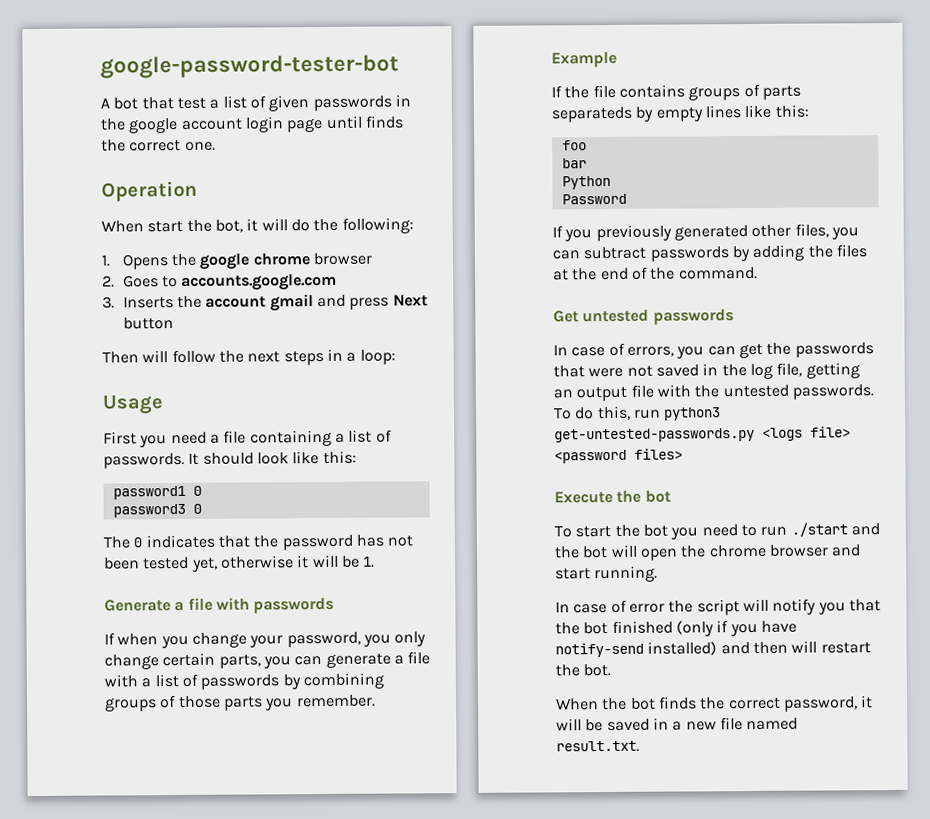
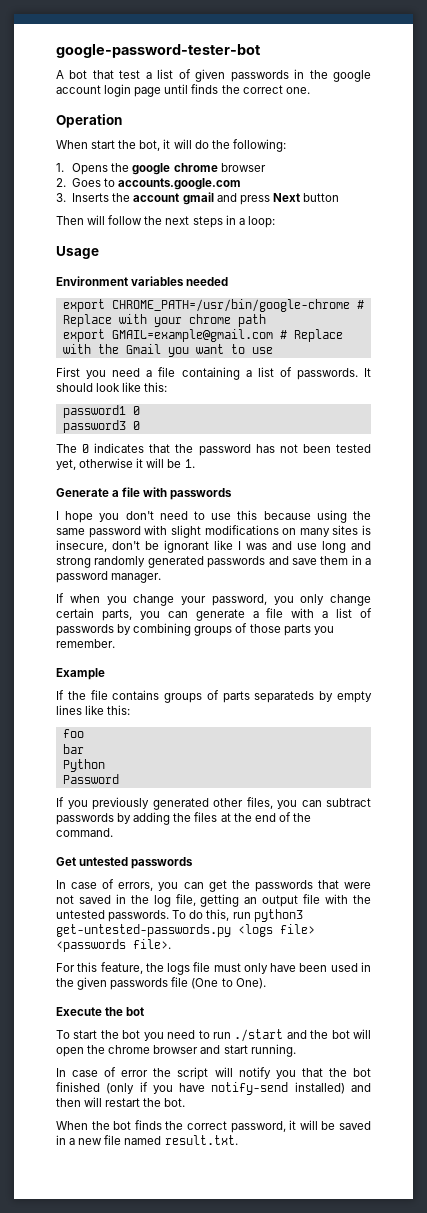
(164, 405) none -> [56,276,229,286] [62,299,364,312] [62,314,266,327] [62,329,343,342] [62,344,273,357] // Environment variables needed // export CHROME_PATH=/usr/bin/google-chrome # Replace with your chrome path // export GMAIL=example@gmail.com # Replace with the Gmail you want to use
(335, 605) none -> [56,510,371,523] [56,525,371,538] [56,540,371,553] [56,555,371,568] [56,571,162,583] // I hope you don't need to use this because using the same password with slight modifications on many sites is insecure, don't be ignorant like I was and use long and strong randomly generated passwords and save them in a password manager.
[554,448,683,464] <password files> -> [56,939,171,952] [56,962,371,975] [56,977,266,990] <passwords file>. // For this feature, the logs file must only have been used in the given passwords file (One to One).

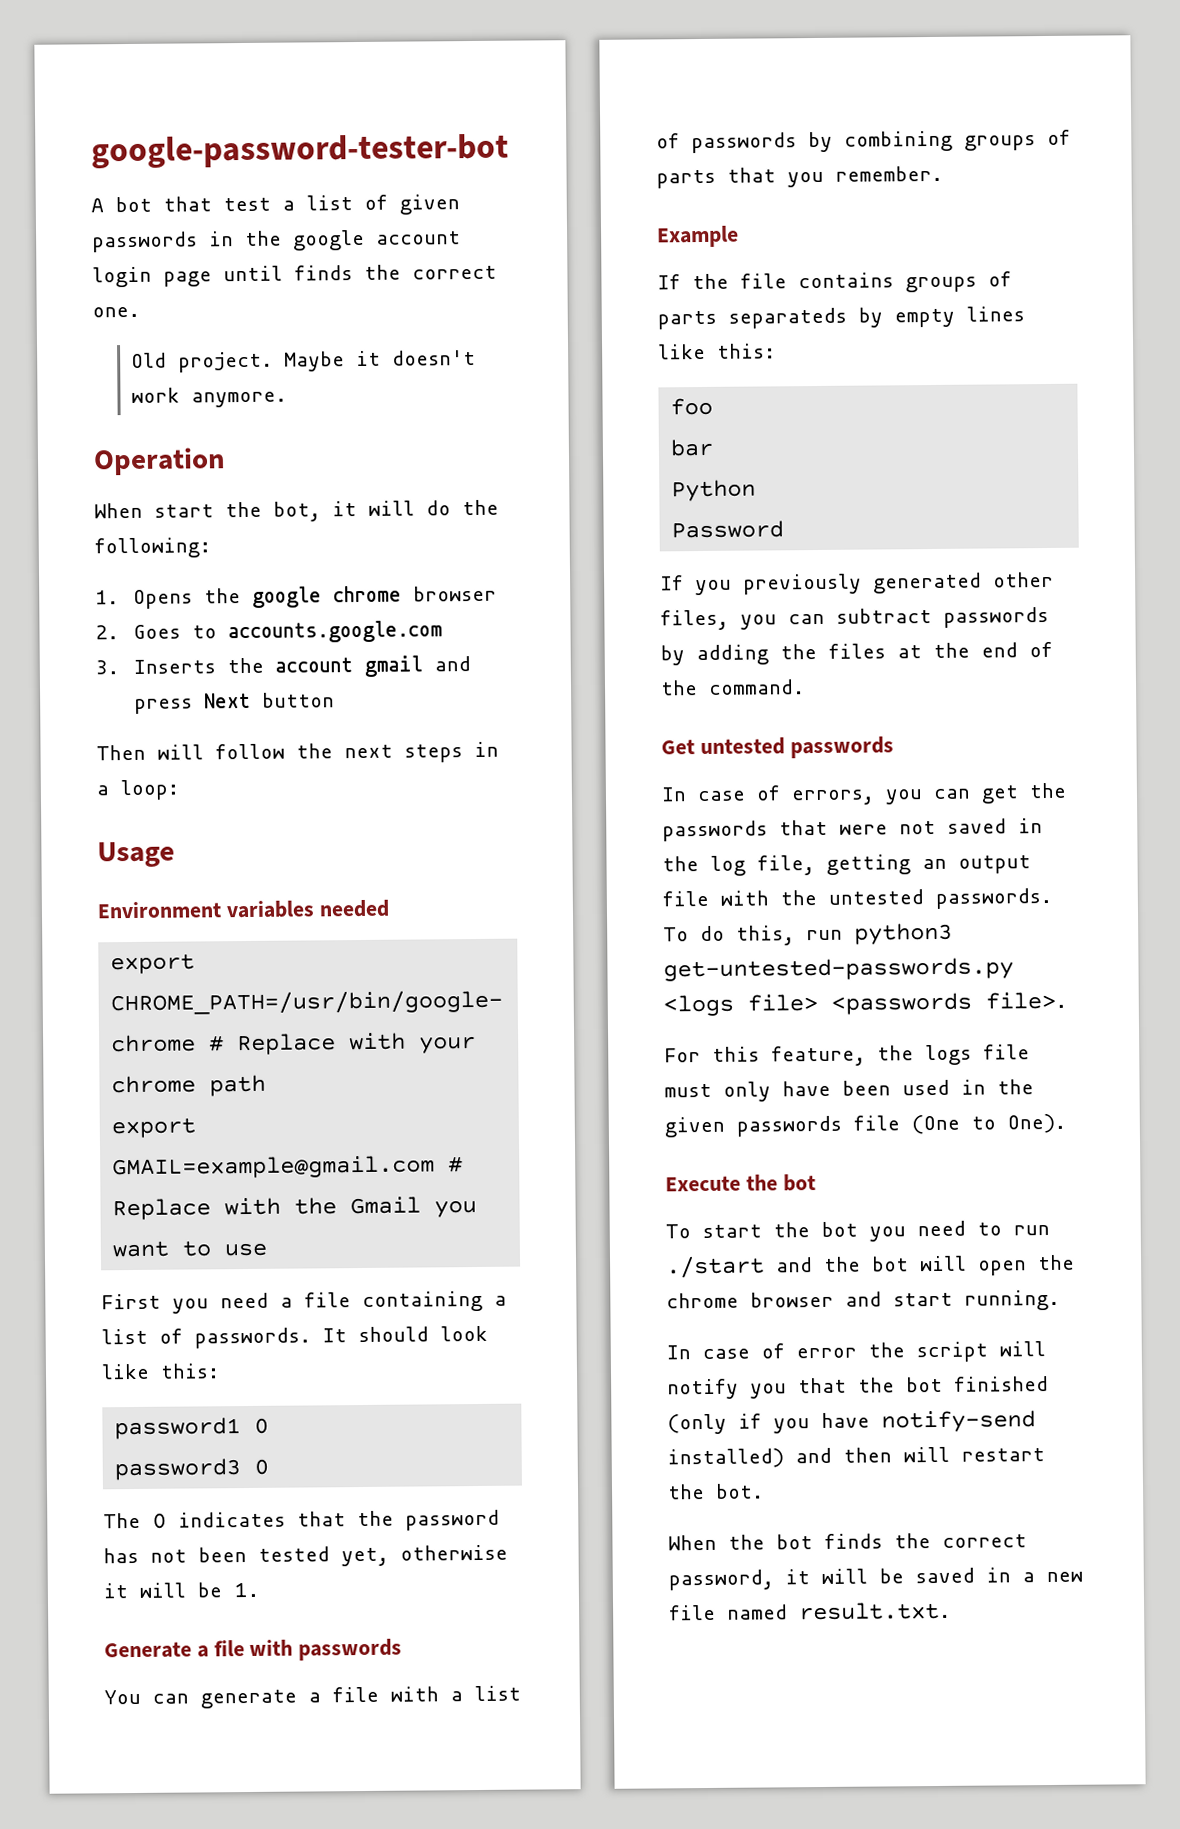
(310, 90) none -> [131,349,477,373] [131,387,288,408] // Old project. Maybe it doesn't work anymore.
[56,510,371,523] [56,525,371,538] [56,540,371,553] [56,555,371,568] [56,571,162,583] [56,593,371,606] [56,608,160,621] I hope you don't need to use this because using the same password with slight modifications on many sites is insecure, don't be ignorant like I was and use long and strong randomly generated passwords and save them in a password manager. // If when you change your password, you only change certain parts, you -> [104,1689,141,1705] You
[249,624,311,636] those parts -> [656,167,776,189] parts that

